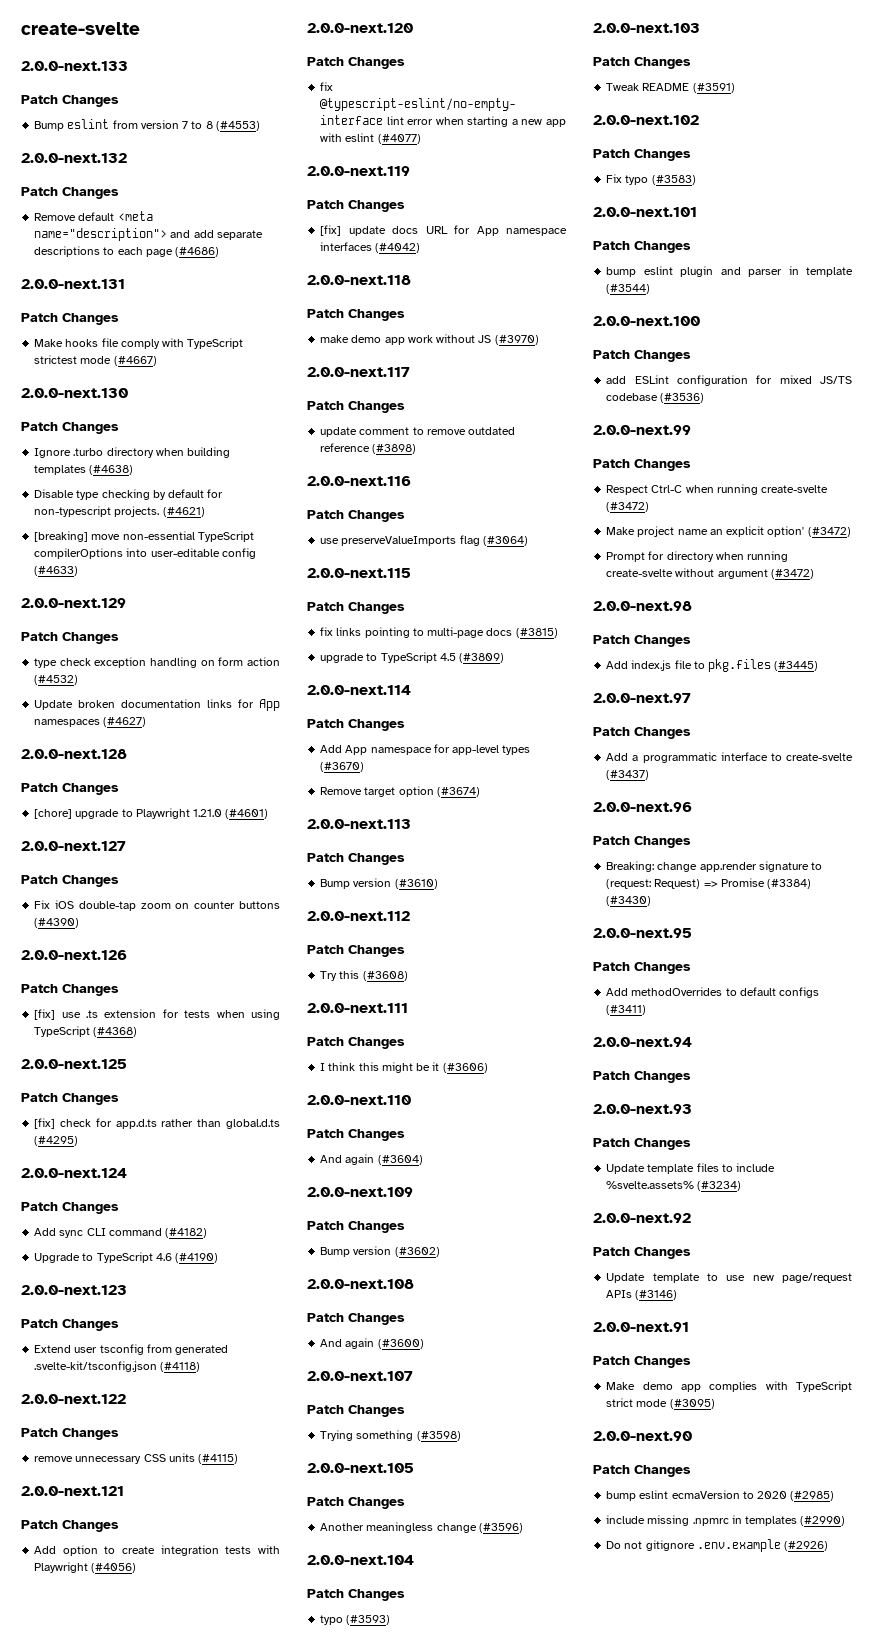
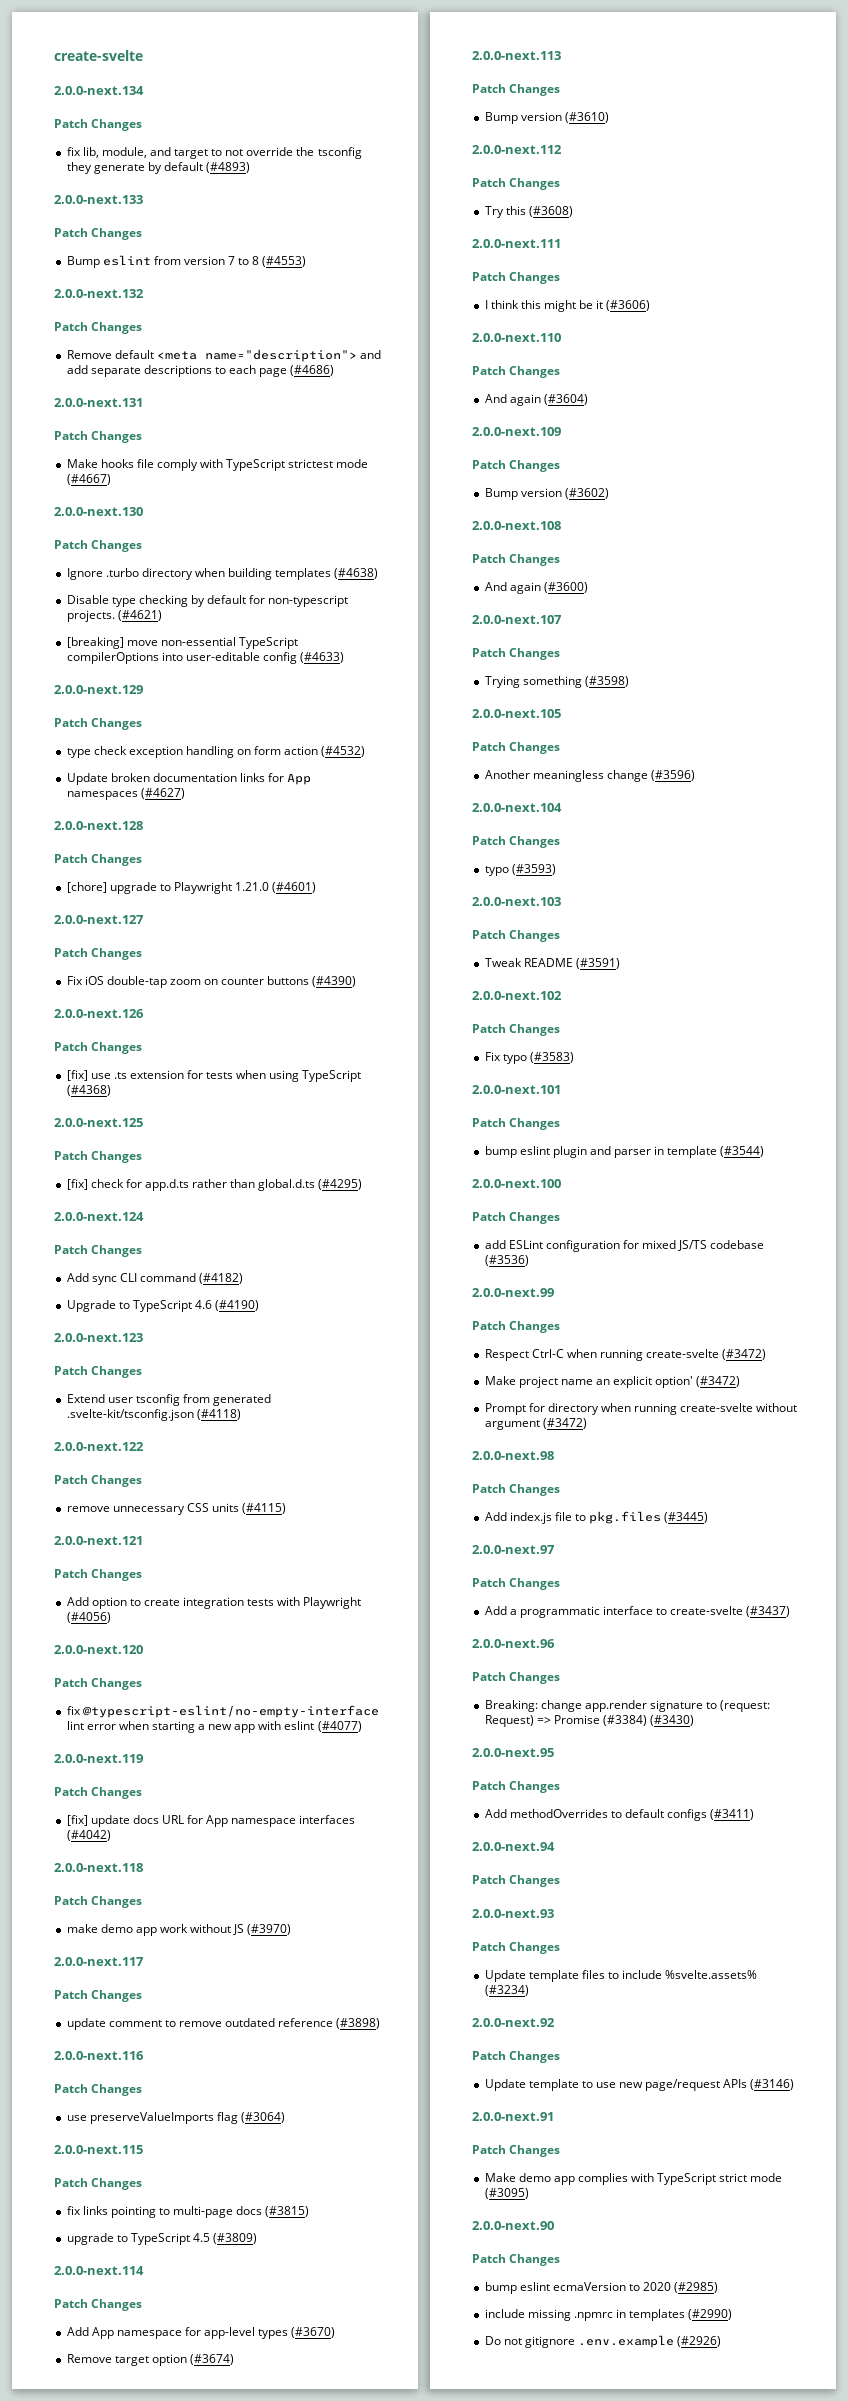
[21,22,140,35] create-svelte -> [54,50,143,61] [54,86,144,95] [54,119,143,131] [66,147,362,159] [66,162,251,174] create-svelte // 2.0.0-next.134 // Patch Changes // fix lib, module, and target to not override the tsconfig they generate by default (#4893)

